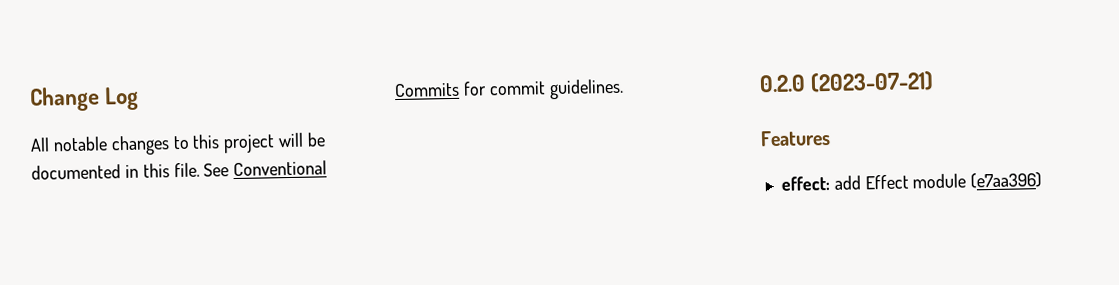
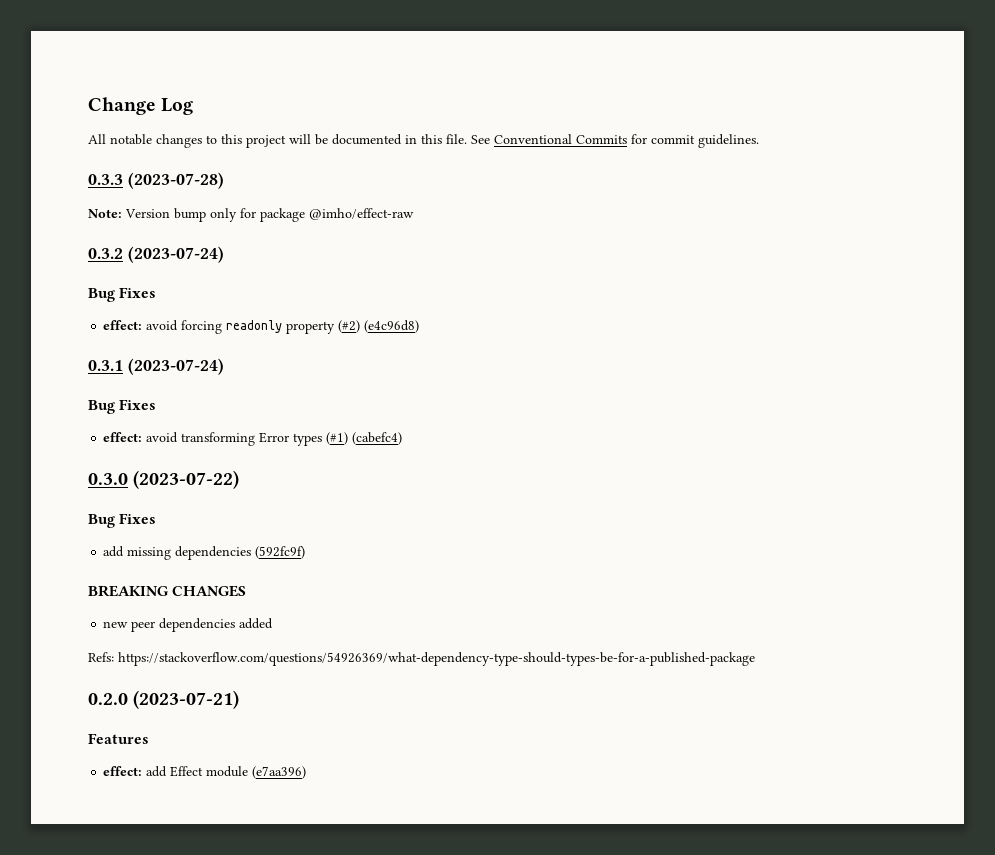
(624, 89) none -> [88,172,224,189] [88,208,414,222] [88,246,224,263] [88,287,157,302] [103,320,420,334] [88,358,224,375] [88,399,157,414] [103,432,403,446] [88,470,240,489] [88,513,157,528] [103,546,306,560] [88,585,247,597] [103,618,274,632] [88,652,755,666] // 0.3.3 (2023-07-28) // Note: Version bump only for package @imho/effect-raw // 0.3.2 (2023-07-24) // Bug Fixes // effect: avoid forcing readonly property (#2) (e4c96d8) // 0.3.1 (2023-07-24) // Bug Fixes // effect: avoid transforming Error types (#1) (cabefc4) // 0.3.0 (2023-07-22) // Bug Fixes // add missing dependencies (592fc9f) // BREAKING CHANGES // new peer dependencies added // Refs: https://stackoverflow.com/questions/54926369/what-dependency-type-should-types-be-for-a-published-package

